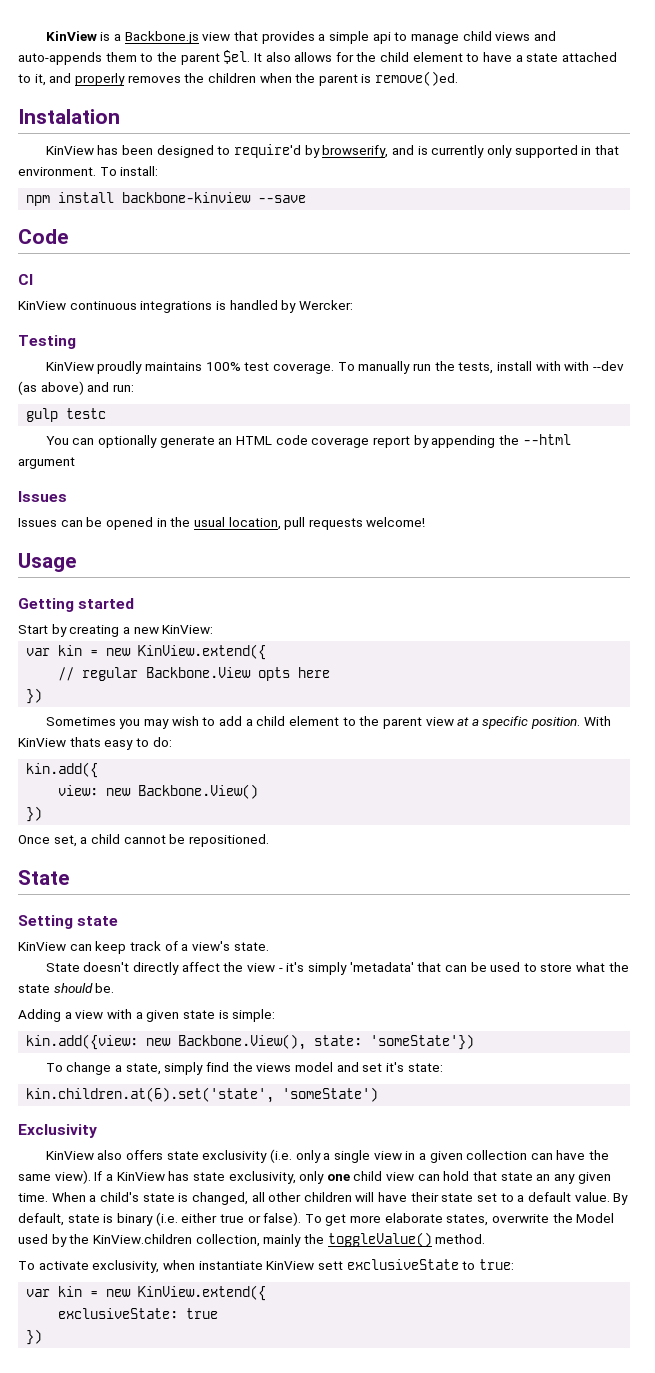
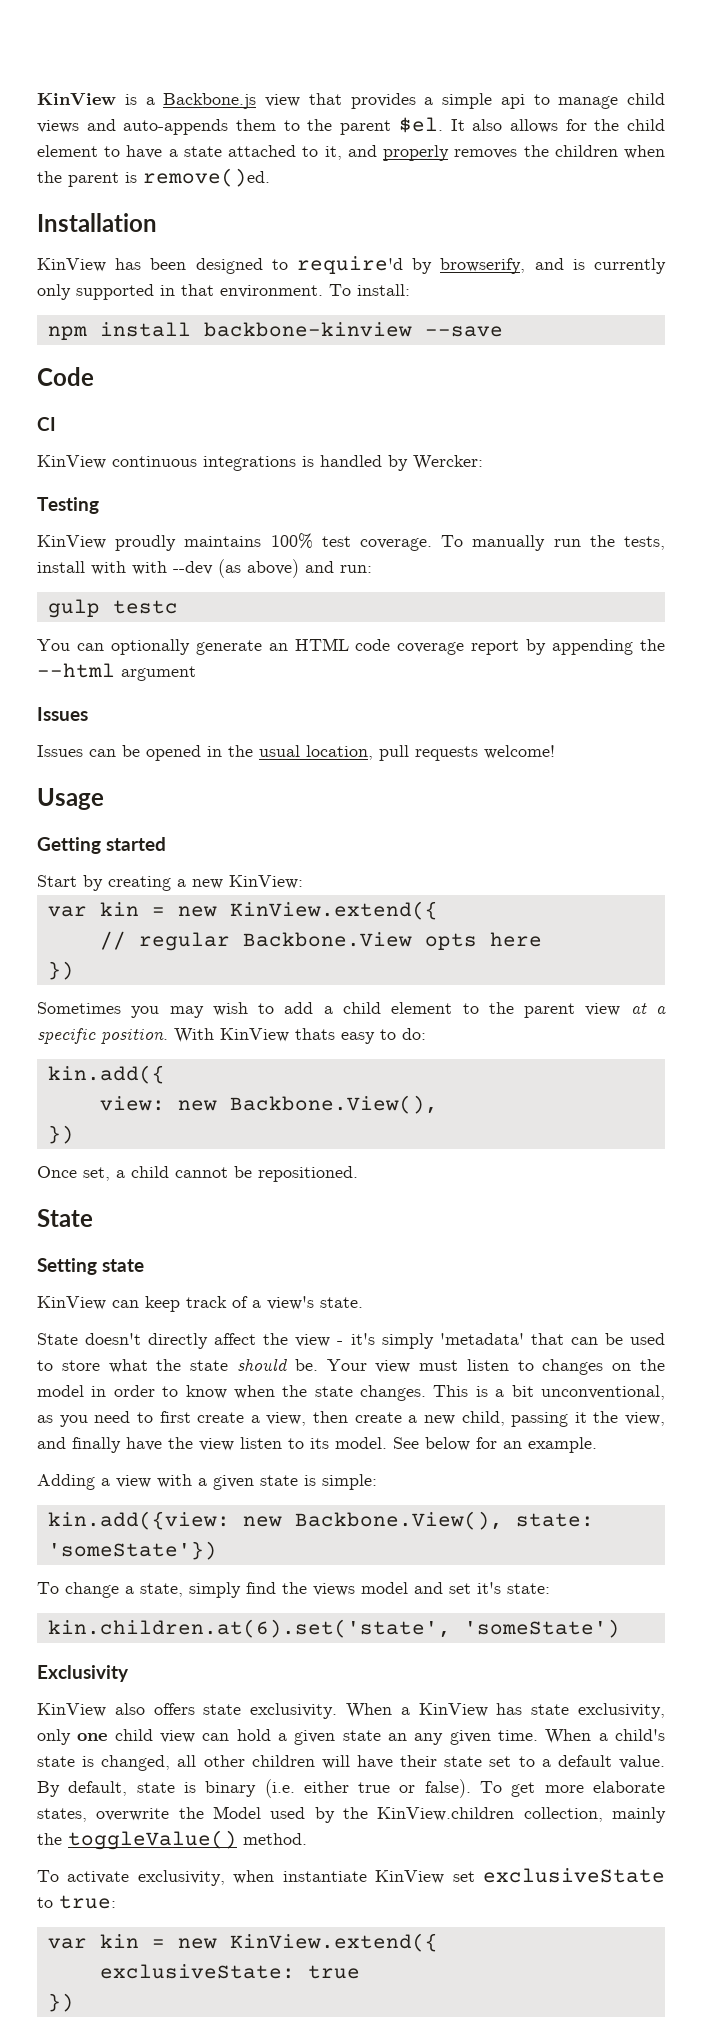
[18,109,120,124] Instalation -> [37,213,157,232] Installation
[138,784,259,799] Backbone.View() -> [229,1095,438,1114] Backbone.View(),
(115, 988) none -> [326,1359,665,1375] [37,1385,665,1401] [37,1411,665,1427] [37,1437,597,1453] Your view must listen to changes on the model in order to know when the state changes. This is a bit unconventional, as you need to first create a view, then create a new child, passing it the view, and finally have the view listen to its model. See below for an example.
[202,1149,610,1163] [18,1170,103,1184] exclusivity (i.e. only a single view in a given collection can have the same view). If -> [250,1703,393,1719] exclusivity. When
[473,1171,498,1181] that -> [278,1730,336,1745] a given
[317,1261,343,1270] sett -> [452,1871,475,1882] set

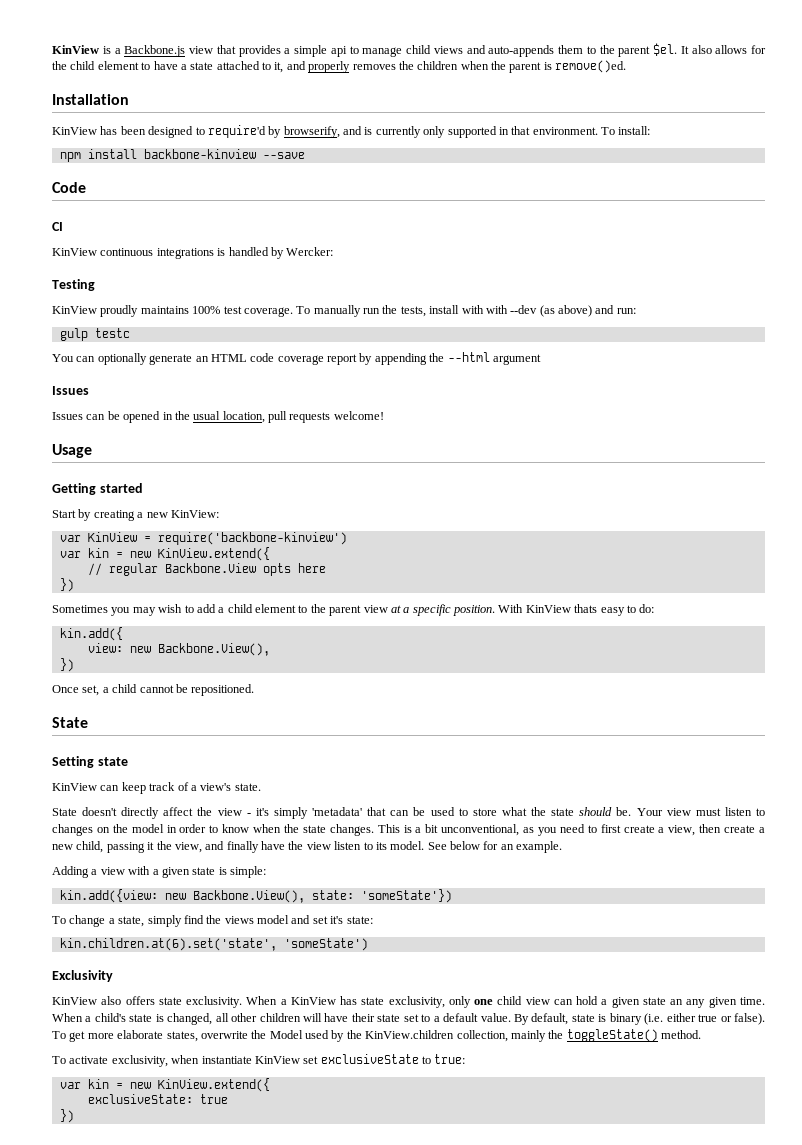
(303, 882) none -> [59,532,347,545] // var KinView = require('backbone-kinview')
[68,1830,237,1850] toggleValue() -> [566,1029,658,1042] toggleState()

